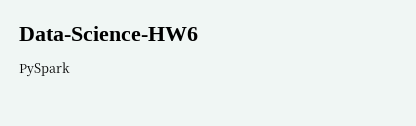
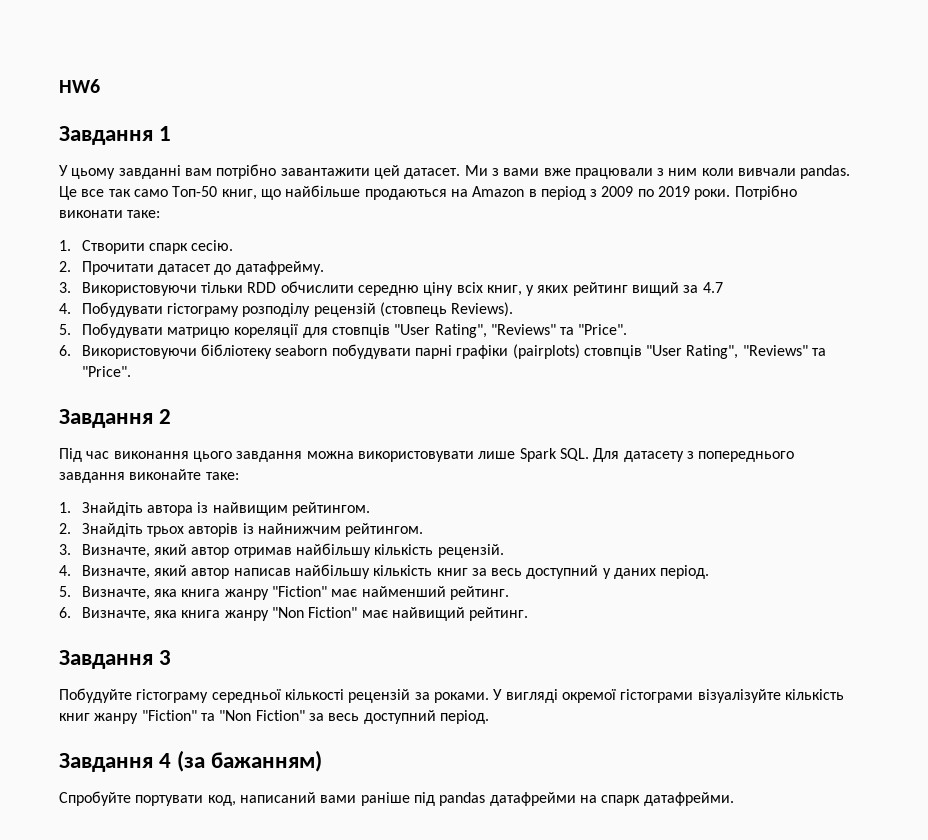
[19,26,198,41] [19,62,70,77] Data-Science-HW6 // PySpark -> [59,79,100,93] [59,126,172,145] [59,164,851,179] [59,185,797,200] [59,210,161,218] [59,240,234,254] [59,261,324,275] [59,281,723,296] [59,302,514,317] [59,323,628,338] [59,344,827,359] [81,366,131,377] [59,409,172,428] [59,448,795,462] [59,469,239,483] [59,502,370,516] [59,523,424,537] [59,543,504,558] [59,564,710,579] [59,586,509,600] [59,607,529,621] [59,650,172,669] [59,688,844,703] [59,710,489,724] [59,750,323,772] [59,791,734,806] HW6 // Завдання 1 // У цьому завданні вам потрібно завантажити цей датасет. Ми з вами вже працювали з ним коли вивчали pandas. Це все так само Топ-50 книг, що найбільше продаються на Amazon в період з 2009 по 2019 роки. Потрібно виконати таке: // 1. Створити спарк сесію. // 2. Прочитати датасет до датафрейму. // 3. Використовуючи тільки RDD обчислити середню ціну всіх книг, у яких рейтинг вищий за 4.7 // 4. Побудувати гістограму розподілу рецензій (стовпець Reviews). // 5. Побудувати матрицю кореляції для стовпців "User Rating", "Reviews" та "Price". // 6. Використовуючи бібліотеку seaborn побудувати парні графіки (pairplots) стовпців "User Rating", "Reviews" та "Price". // Завдання 2 // Під час виконання цього завдання можна використовувати лише Spark SQL. Для датасету з попереднього завдання виконайте таке: // 1. Знайдіть автора із найвищим рейтингом. // 2. Знайдіть трьох авторів із найнижчим рейтингом. // 3. Визначте, який автор отримав найбільшу кількість рецензій. // 4. Визначте, який автор написав найбільшу кількість книг за весь доступний у даних період. // 5. Визначте, яка книга жанру "Fiction" має найменший рейтинг. // 6. Визначте, яка книга жанру "Non Fiction" має найвищий рейтинг. // Завдання 3 // Побудуйте гістограму середньої кількості рецензій за роками. У вигляді окремої гістограми візуалізуйте кількість книг жанру "Fiction" та "Non Fiction" за весь доступний період. // Завдання 4 (за бажанням) // Спробуйте портувати код, написаний вами раніше під pandas датафрейми на спарк датафрейми.

